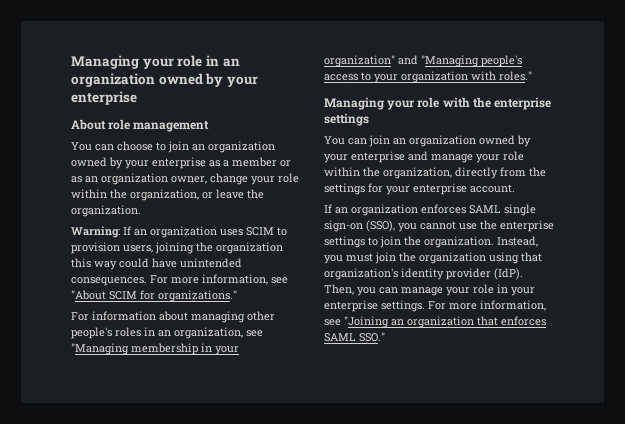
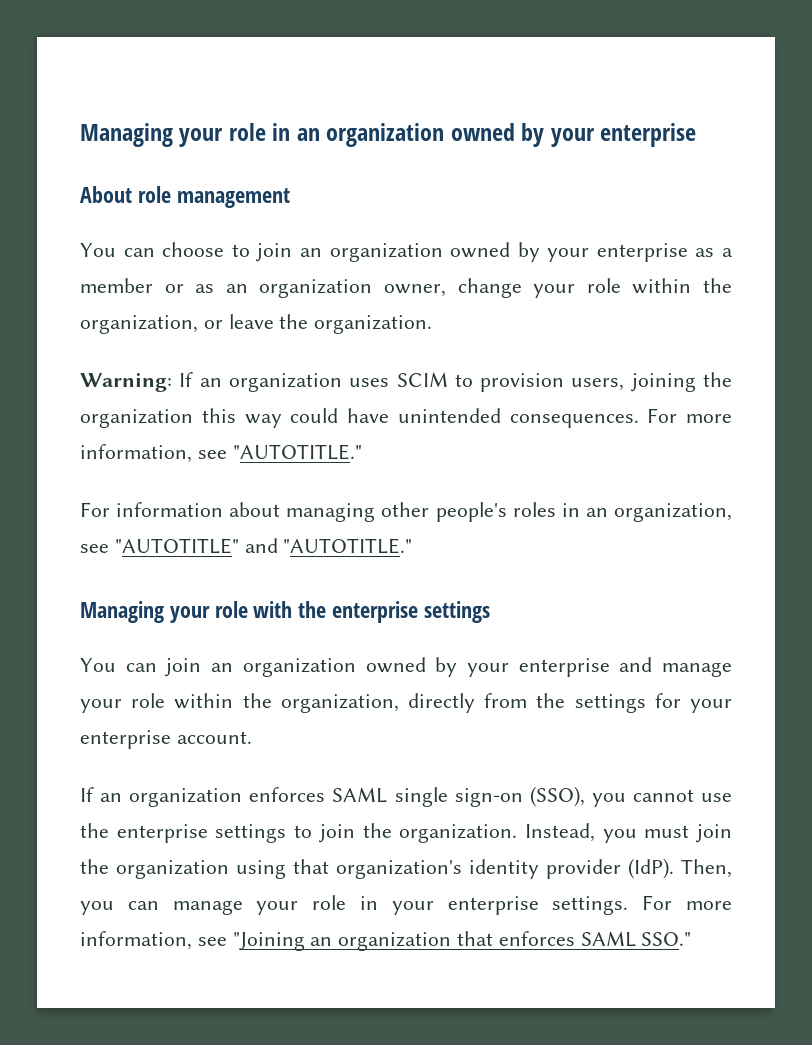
[71,290,237,302] "About SCIM for organizations." -> [232,444,362,460] "AUTOTITLE."
[71,343,239,355] [324,55,522,67] [324,71,532,83] "Managing membership in your organization" and "Managing people's access to your organization with roles." -> [114,538,413,554] "AUTOTITLE" and "AUTOTITLE."

